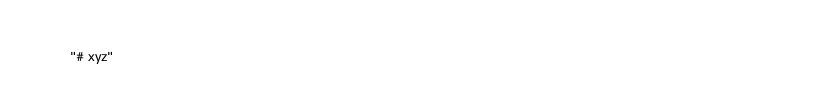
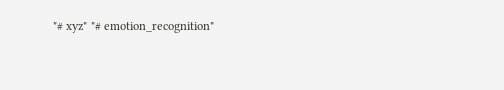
(113, 57) none -> [90,22,215,33] "# emotion_recognition"

